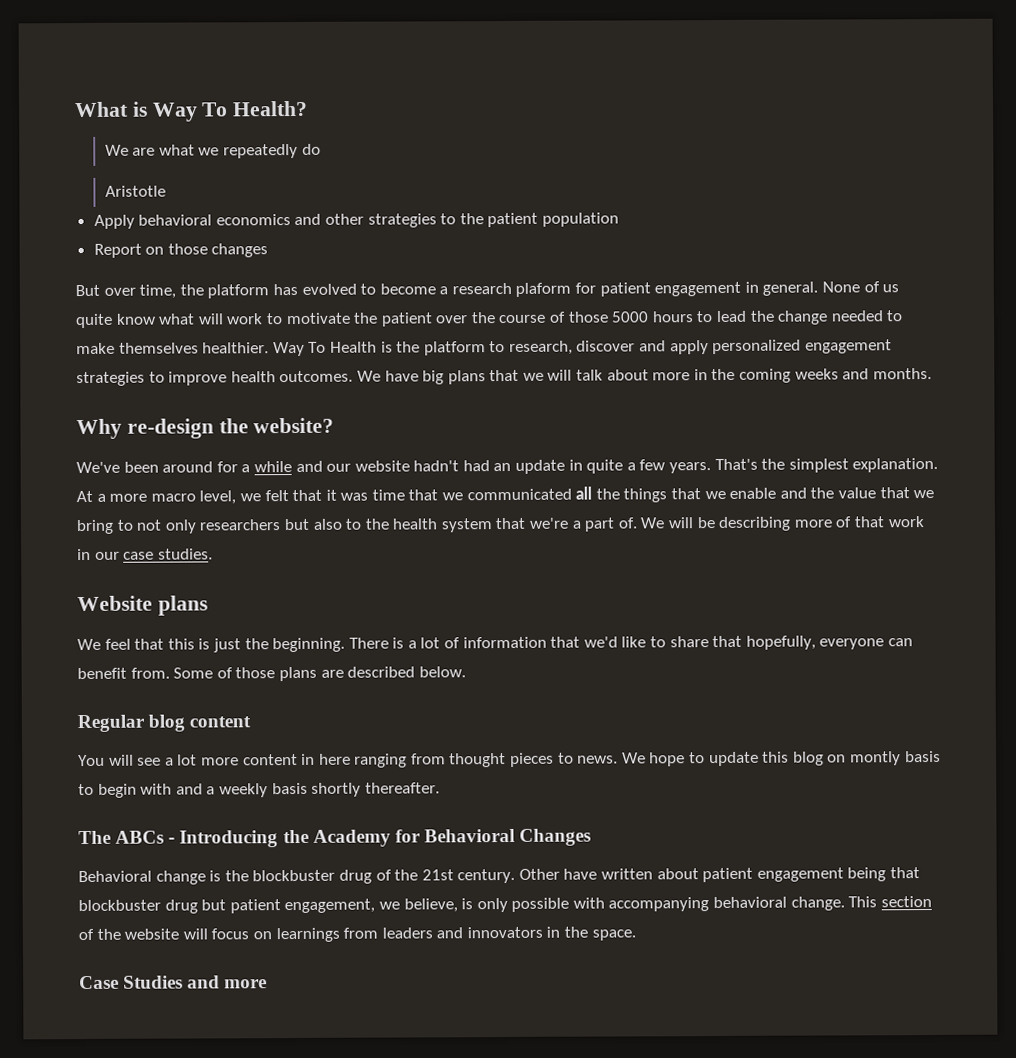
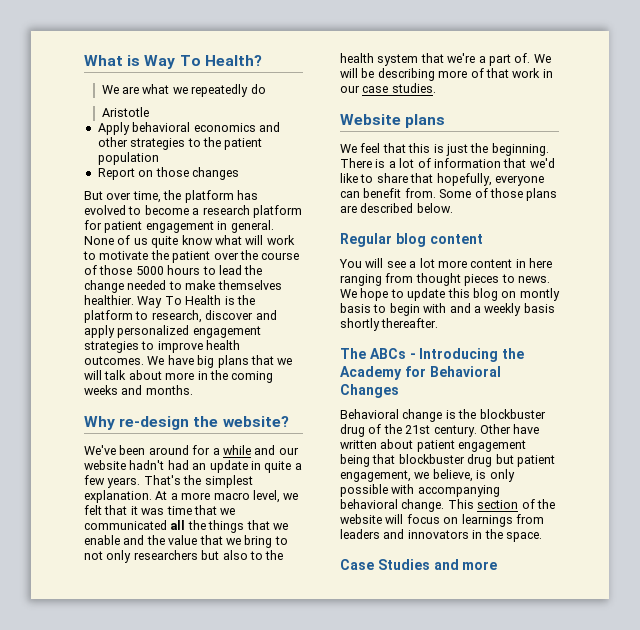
[515,282,572,297] plaform -> [252,205,302,218] platform

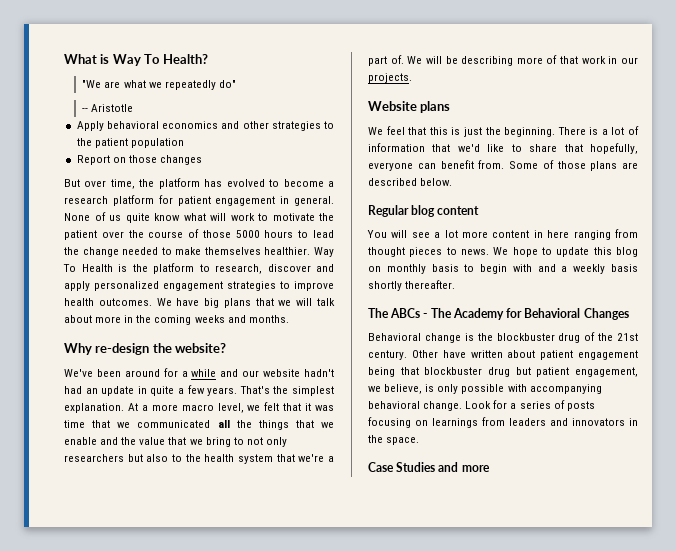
[101,85,119,94] We -> [82,80,102,88] "We
[250,84,266,94] do // -> [218,80,236,88] [82,108,89,112] do" // --
[362,83,436,93] case studies. -> [368,73,412,83] projects.
[519,288,560,301] montly -> [386,264,426,274] monthly
[419,348,525,362] Introducing the -> [430,308,452,318] The
[447,499,555,509] [340,514,440,524] This section of the website will focus -> [465,400,595,411] [368,417,411,428] Look for a series of posts focusing

